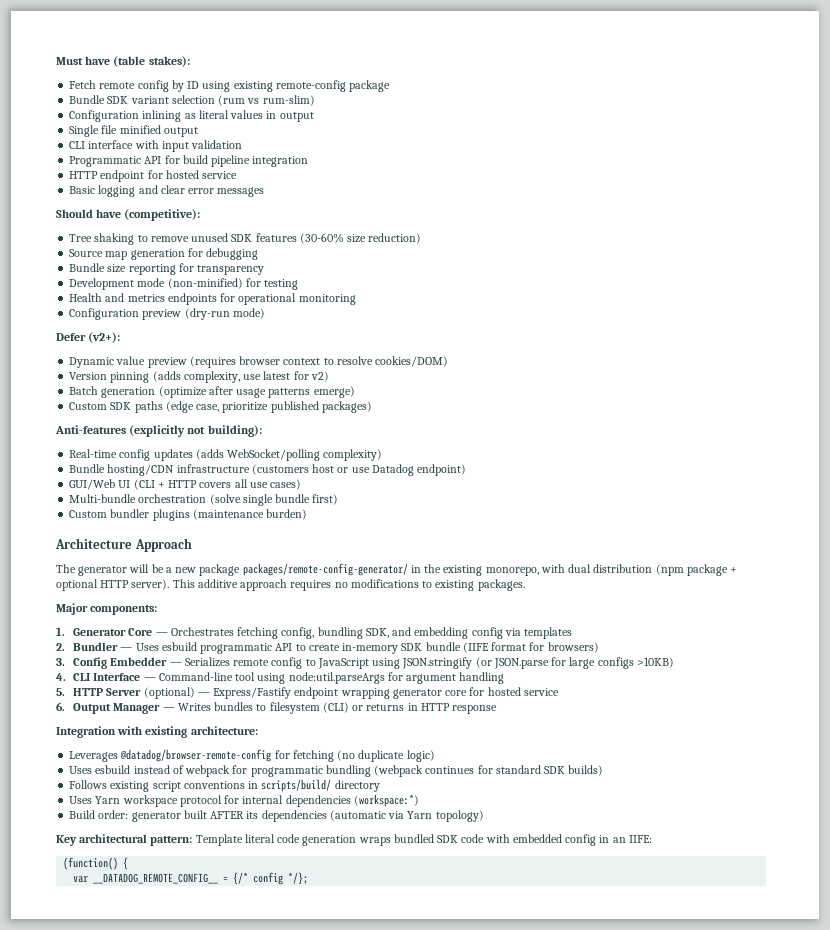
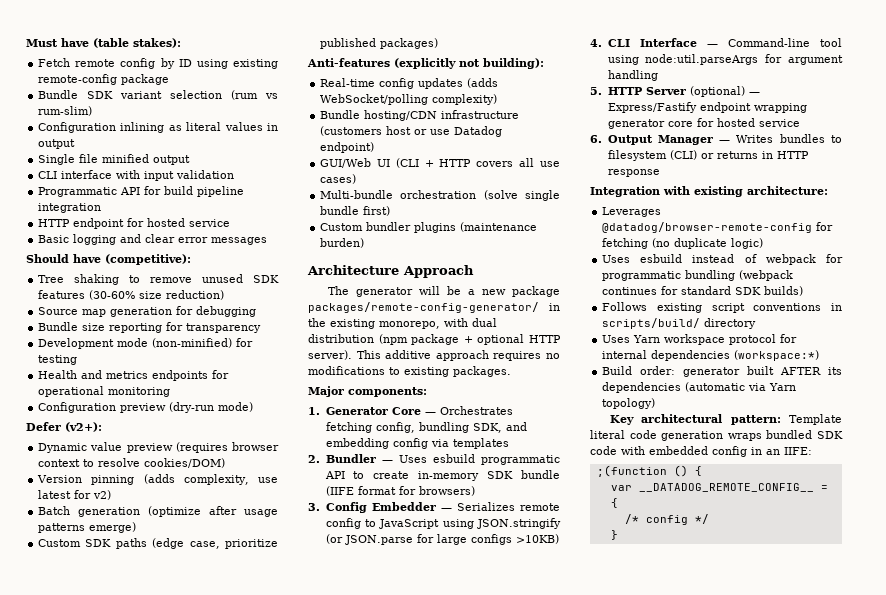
[63,857,119,870] (function() -> [596,465,688,477] ;(function ()
[233,872,309,885] {/* config */}; -> [610,498,618,508] [624,514,709,525] [610,530,618,540] { // /* config */ // }

